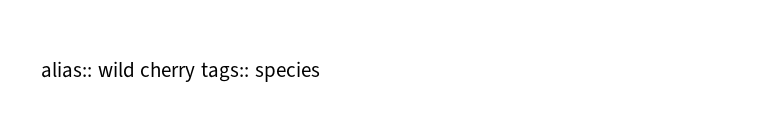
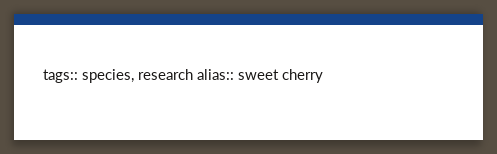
[41,61,320,82] alias:: wild cherry tags:: species -> [43,69,323,83] tags:: species, research alias:: sweet cherry

